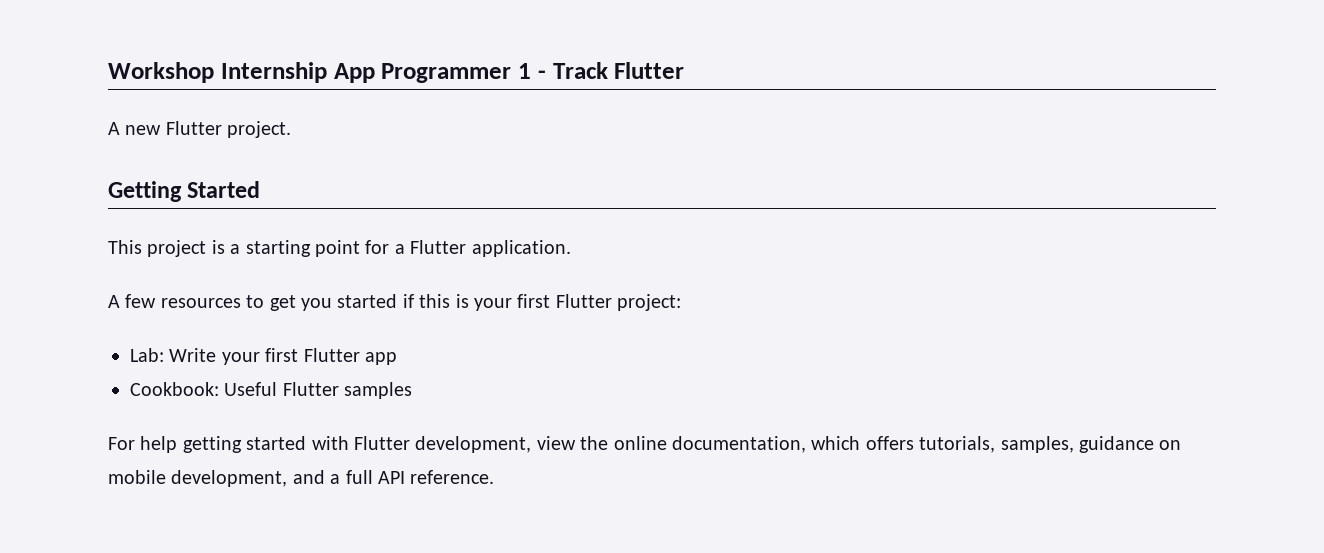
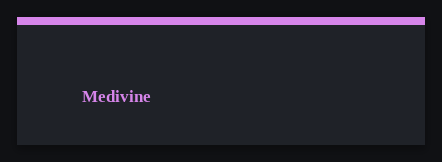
[108,62,685,83] [108,121,292,138] [108,181,261,202] [108,240,571,257] [108,294,682,311] [130,348,397,365] [130,382,413,399] [108,436,1182,453] [108,470,495,487] Workshop Internship App Programmer 1 - Track Flutter // A new Flutter project. // Getting Started // This project is a starting point for a Flutter application. // A few resources to get you started if this is your first Flutter project: // Lab: Write your first Flutter app // Cookbook: Useful Flutter samples // For help getting started with Flutter development, view the online documentation, which offers tutorials, samples, guidance on mobile development, and a full API reference. -> [82,90,151,102] Medivine

